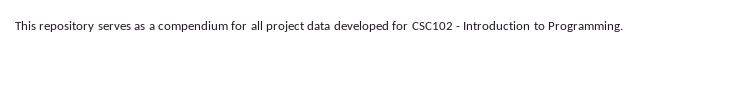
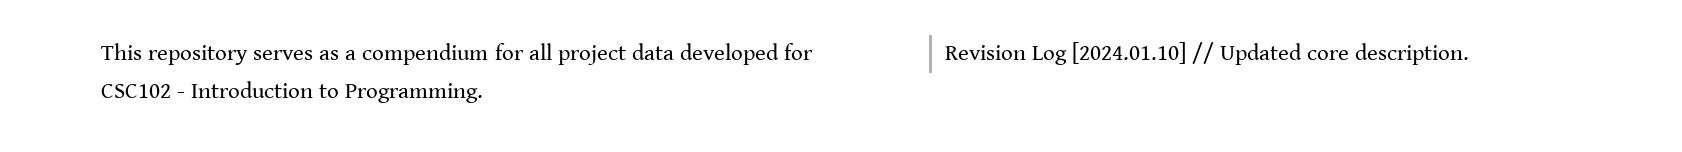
(623, 26) none -> [944,42,1470,65] // Revision Log [2024.01.10] // Updated core description.

